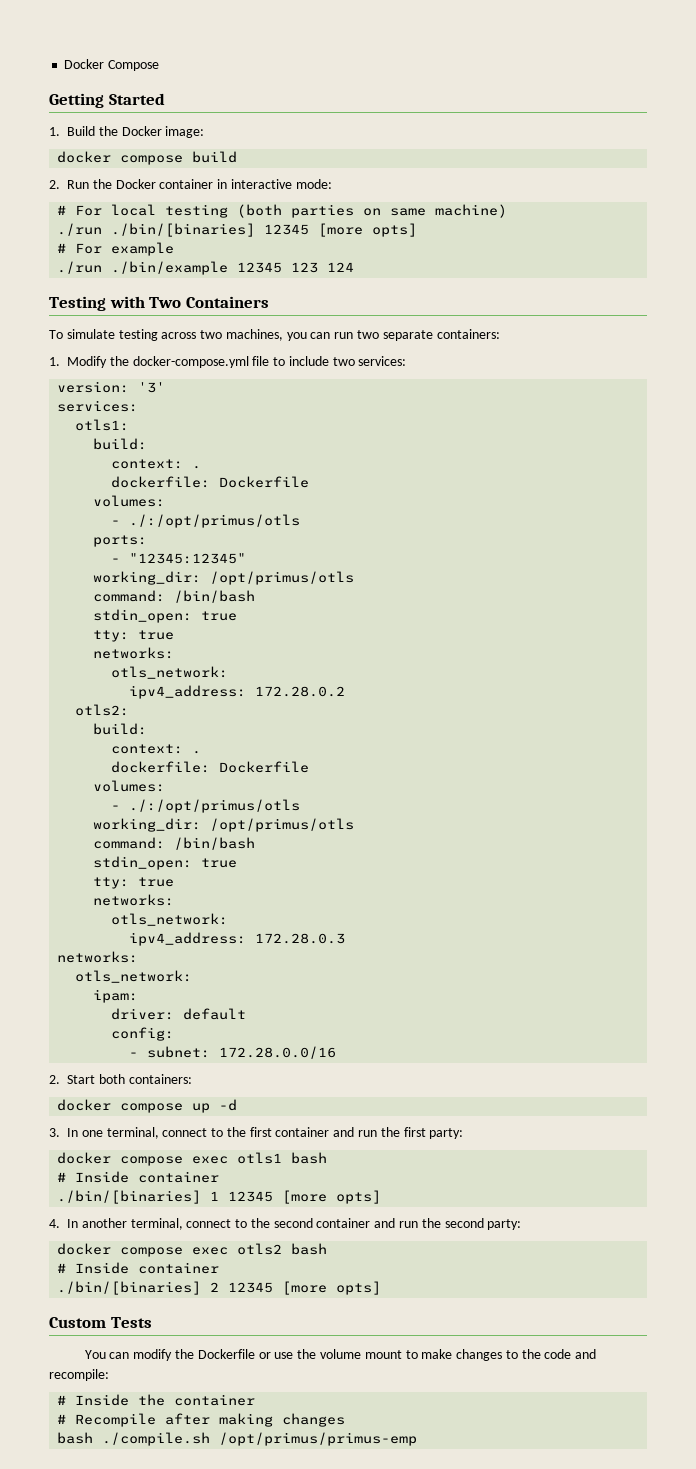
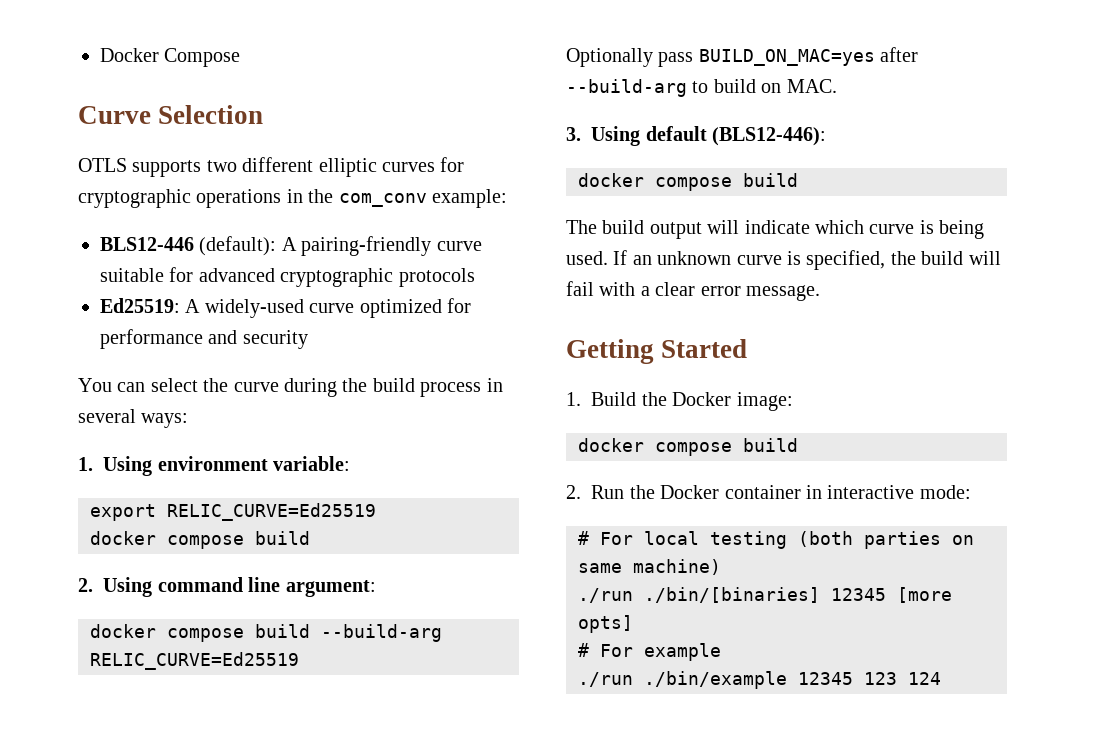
(160, 65) none -> [78,105,264,124] [78,157,465,177] [78,189,507,208] [100,236,482,256] [100,267,475,287] [100,298,471,318] [100,329,308,349] [78,378,503,397] [78,409,189,428] [78,456,351,476] [90,503,376,521] [90,531,310,549] [78,577,376,597] [90,624,442,642] [90,652,299,670] [566,47,919,67] [566,79,837,97] [566,126,827,146] [578,173,798,191] [566,220,985,239] [566,250,1001,270] [566,281,820,301] // Curve Selection // OTLS supports two different elliptic curves for cryptographic operations in the com_conv example: // BLS12-446 (default): A pairing-friendly curve suitable for advanced cryptographic protocols // Ed25519: A widely-used curve optimized for performance and security // You can select the curve during the build process in several ways: // 1. Using environment variable: // export RELIC_CURVE=Ed25519 // docker compose build // 2. Using command line argument: // docker compose build --build-arg RELIC_CURVE=Ed25519 // Optionally pass BUILD_ON_MAC=yes after --build-arg to build on MAC. // 3. Using default (BLS12-446): // docker compose build // The build output will indicate which curve is being used. If an unknown curve is specified, the build will fail with a clear error message.
[49,296,269,311] [49,329,500,341] [49,356,407,368] [57,381,166,393] [57,400,139,412] [75,419,130,431] [93,438,148,450] [111,459,202,469] [111,476,310,488] [93,495,166,507] [111,514,301,528] [93,535,148,547] [111,553,247,564] [93,571,355,585] [93,590,256,603] [93,609,238,623] [93,630,175,642] [93,647,175,659] [111,666,229,679] [129,685,346,699] [75,704,130,716] [93,723,148,735] [111,744,202,754] [111,761,310,773] [93,780,166,792] [111,799,301,813] [93,818,355,832] [93,837,256,850] [93,856,238,870] [93,877,175,889] [93,894,175,906] [111,913,229,926] [129,932,346,946] [57,951,139,963] [75,970,193,983] [93,989,139,1003] [111,1008,247,1020] [111,1027,175,1041] [129,1046,337,1059] [49,1074,192,1084] [57,1099,238,1113] [49,1127,464,1139] [57,1152,328,1166] [57,1171,220,1183] [57,1190,382,1204] [49,1218,522,1230] [57,1243,328,1257] [57,1262,220,1274] [57,1281,382,1295] [49,1317,152,1328] [84,1349,597,1361] [49,1369,109,1381] [57,1394,256,1406] [57,1413,346,1427] [57,1432,418,1446] // Testing with Two Containers // To simulate testing across two machines, you can run two separate containers: // 1. Modify the docker-compose.yml file to include two services: // version: '3' // services: // otls1: // build: // context: . // dockerfile: Dockerfile // volumes: // - ./:/opt/primus/otls // ports: // - "12345:12345" // working_dir: /opt/primus/otls // command: /bin/bash // stdin_open: true // tty: true // networks: // otls_network: // ipv4_address: 172.28.0.2 // otls2: // build: // context: . // dockerfile: Dockerfile // volumes: // - ./:/opt/primus/otls // working_dir: /opt/primus/otls // command: /bin/bash // stdin_open: true // tty: true // networks: // otls_network: // ipv4_address: 172.28.0.3 // networks: // otls_network: // ipam: // driver: default // config: // - subnet: 172.28.0.0/16 // 2. Start both containers: // docker compose up -d // 3. In one terminal, connect to the first container and run the first party: // docker compose exec otls1 bash // # Inside container // ./bin/[binaries] 1 12345 [more opts] // 4. In another terminal, connect to the second container and run the second party: // docker compose exec otls2 bash // # Inside container // ./bin/[binaries] 2 12345 [more opts] // Custom Tests // You can modify the Dockerfile or use the volume mount to make changes to the code and recompile: // # Inside the container // # Recompile after making changes // bash ./compile.sh /opt/primus/primus-emp -> (941, 678) none

